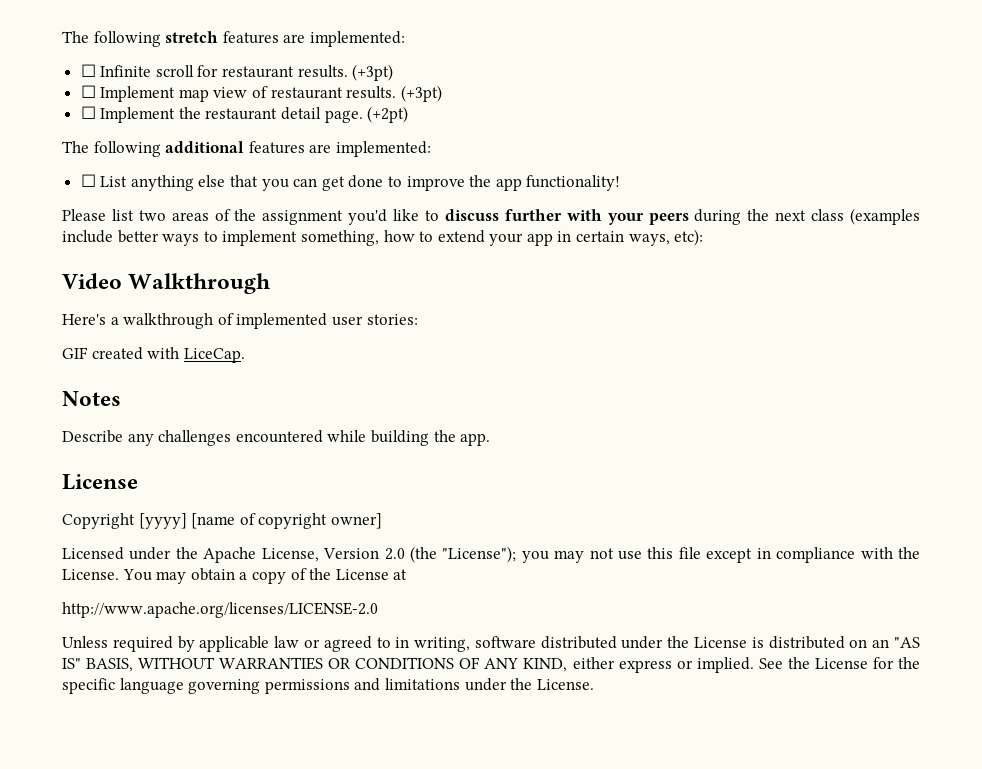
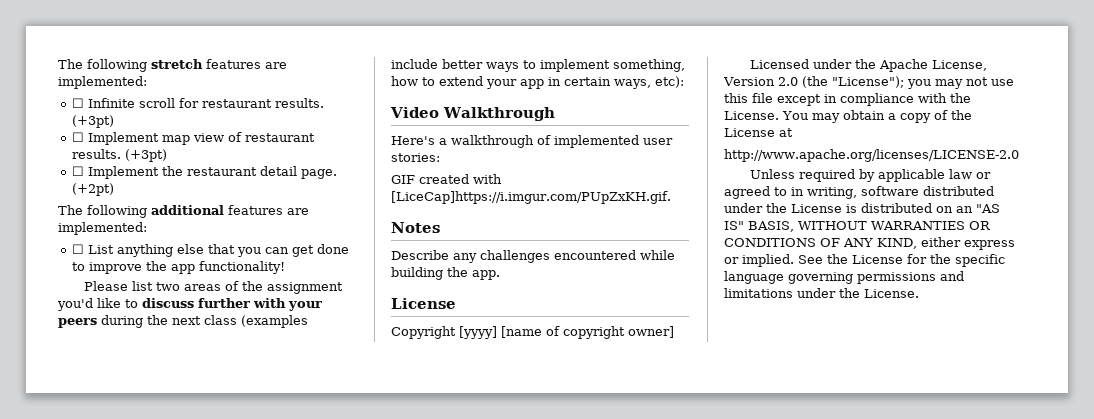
[183,348,245,363] LiceCap. -> [391,191,671,204] [LiceCap]https://i.imgur.com/PUpZxKH.gif.

